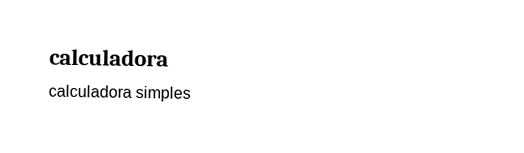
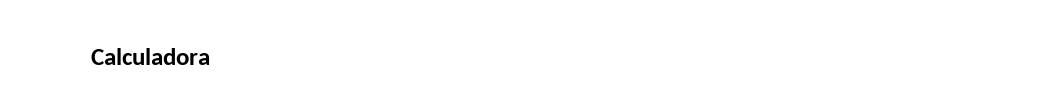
[49,48,169,67] [48,84,192,102] calculadora // calculadora simples -> [91,48,210,65] Calculadora

